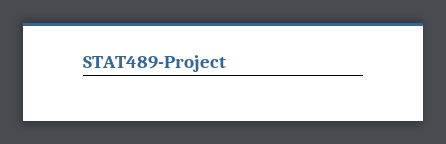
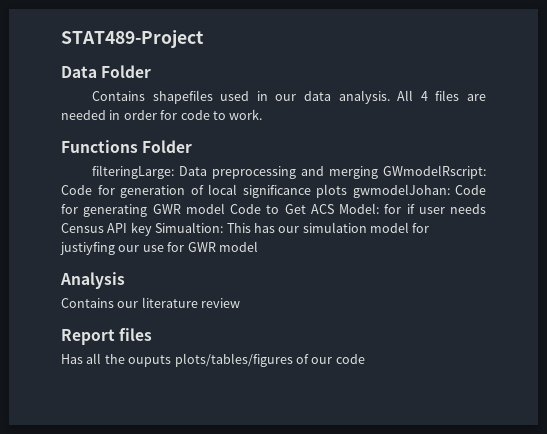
(226, 63) none -> [61,65,152,78] [91,90,487,104] [61,109,263,120] [61,140,193,153] [91,165,486,179] [61,184,486,198] [61,203,486,217] [61,222,430,236] [60,241,258,255] [60,272,125,289] [61,297,241,308] [61,328,153,345] [61,353,365,367] // Data Folder // Contains shapefiles used in our data analysis. All 4 files are needed in order for code to work. // Functions Folder // filteringLarge: Data preprocessing and merging GWmodelRscript: Code for generation of local significance plots gwmodelJohan: Code for generating GWR model Code to Get ACS Model: for if user needs Census API key Simualtion: This has our simulation model for justiyfing our use for GWR model // Analysis // Contains our literature review // Report files // Has all the ouputs plots/tables/figures of our code

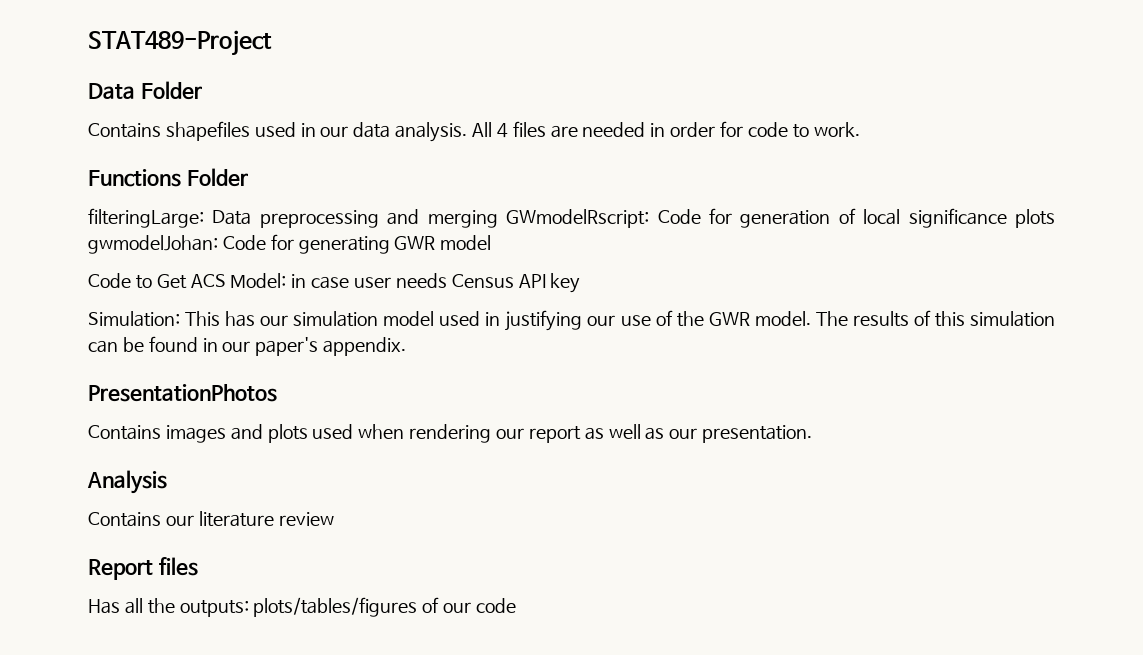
(225, 208) none -> (492, 242) //
[384,204,415,214] for if -> [291,274,350,289] in case
[155,222,224,233] Simualtion: -> [88,311,180,327] // Simulation:
[412,223,430,233] [60,241,258,255] for justiyfing our use for GWR model -> [439,310,1056,331] [88,336,407,356] [88,384,277,402] [88,424,813,443] used in justifying our use of the GWR model. The results of this simulation can be found in our paper's appendix. // PresentationPhotos // Contains images and plots used when rendering our report as well as our presentation.
[128,355,172,367] ouputs -> [179,600,249,617] outputs:

